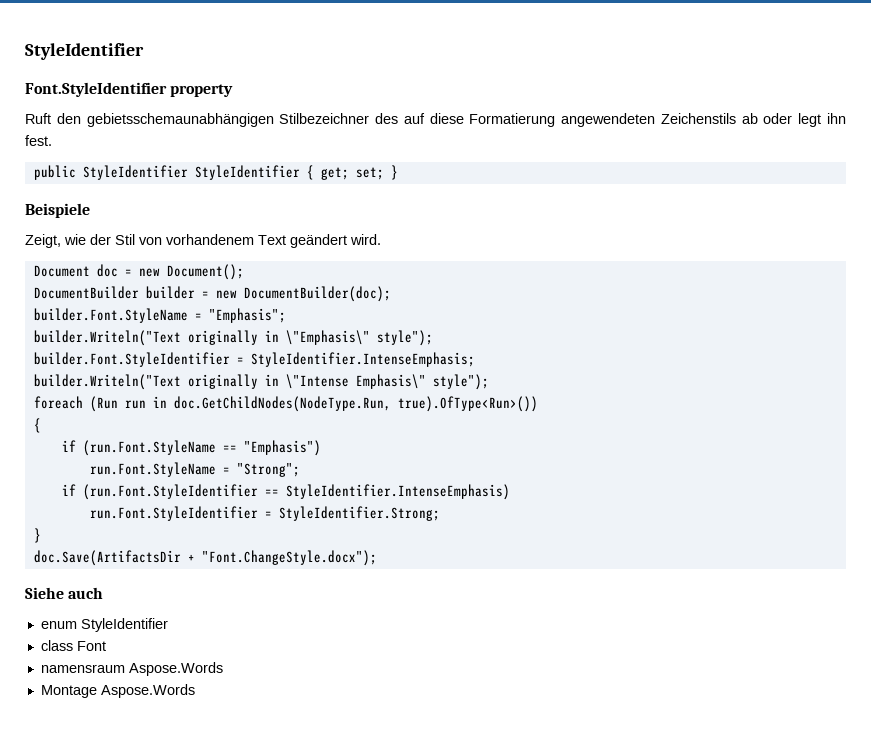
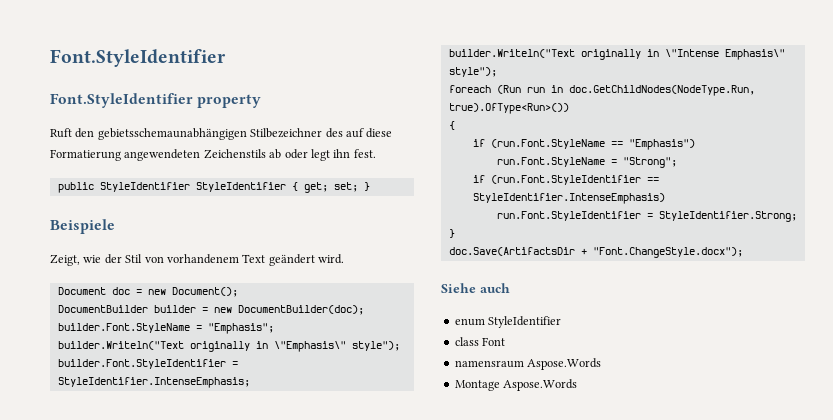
[25,43,144,60] StyleIdentifier -> [50,49,226,67] Font.StyleIdentifier

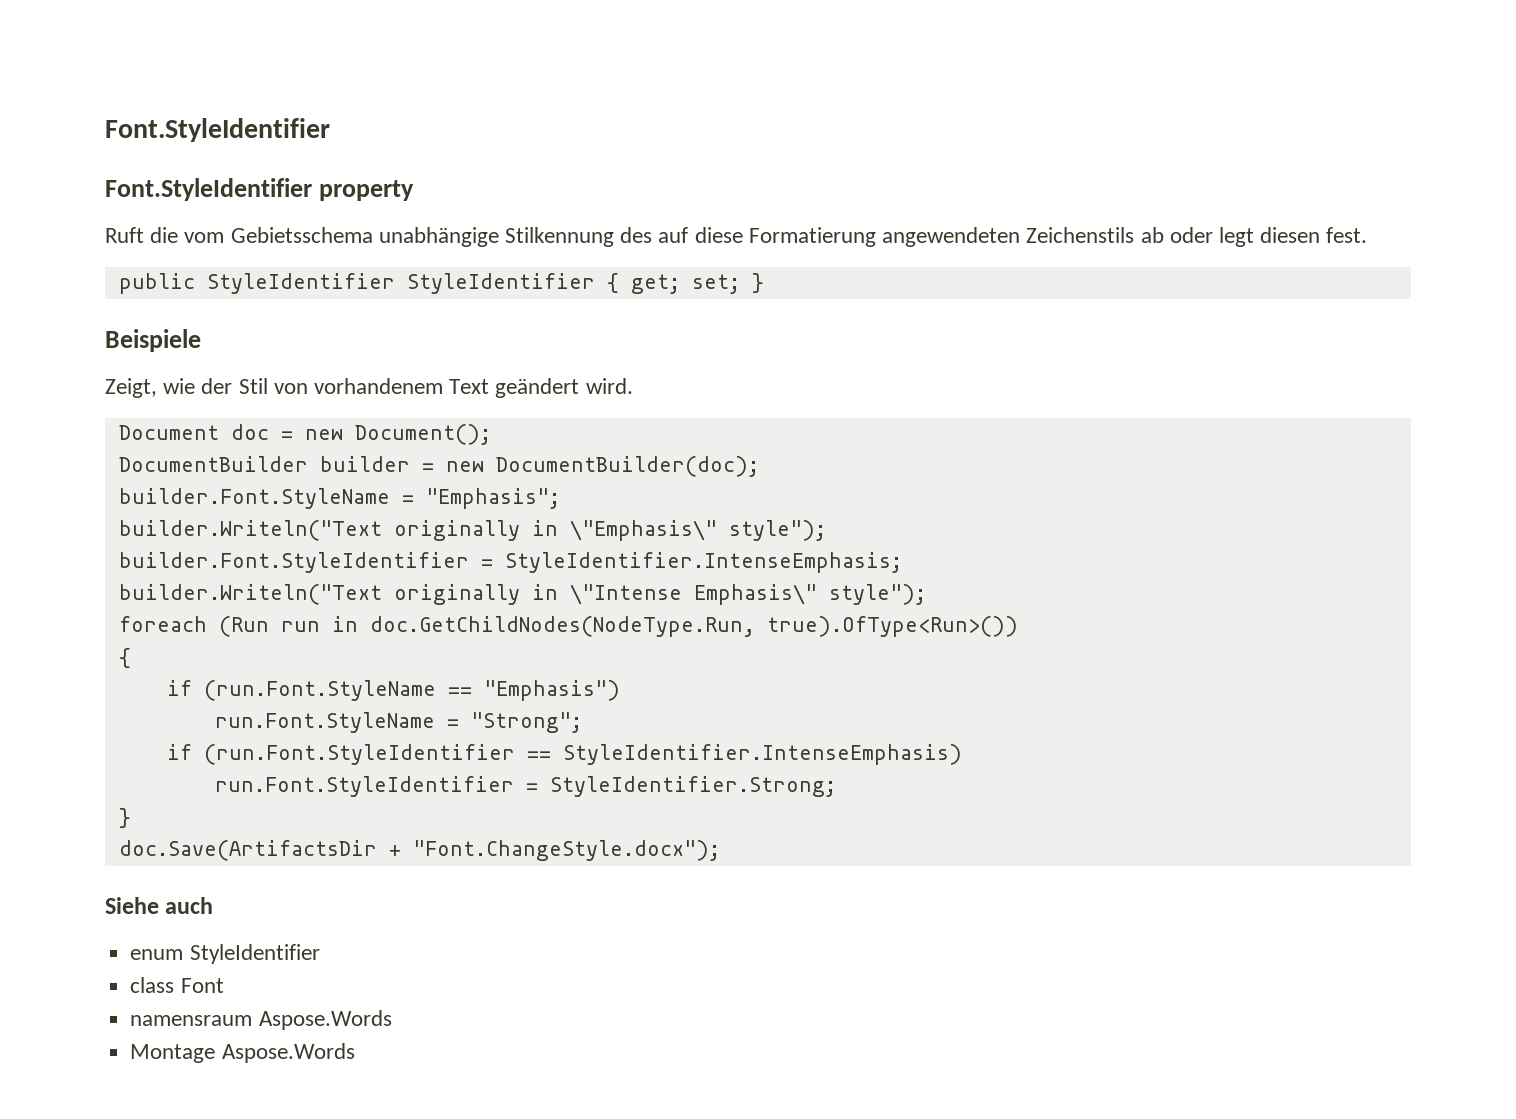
[75,128,323,140] den gebietsschemaunabhängigen Stilbezeichner -> [150,227,615,247] die vom Gebietsschema unabhängige Stilkennung
[333,149,351,158] ihn -> [1260,227,1321,243] diesen

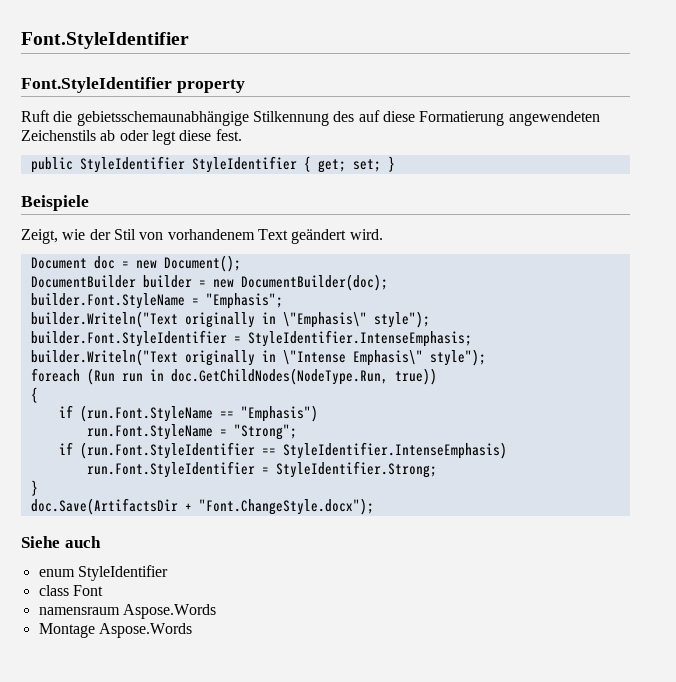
[184,227,499,247] vom Gebietsschema unabhängige -> [76,111,249,126] gebietsschemaunabhängige
[1260,227,1321,243] diesen -> [179,130,212,141] diese
[766,616,1018,637] true).OfType<Run>()) -> [394,368,437,385] true))

